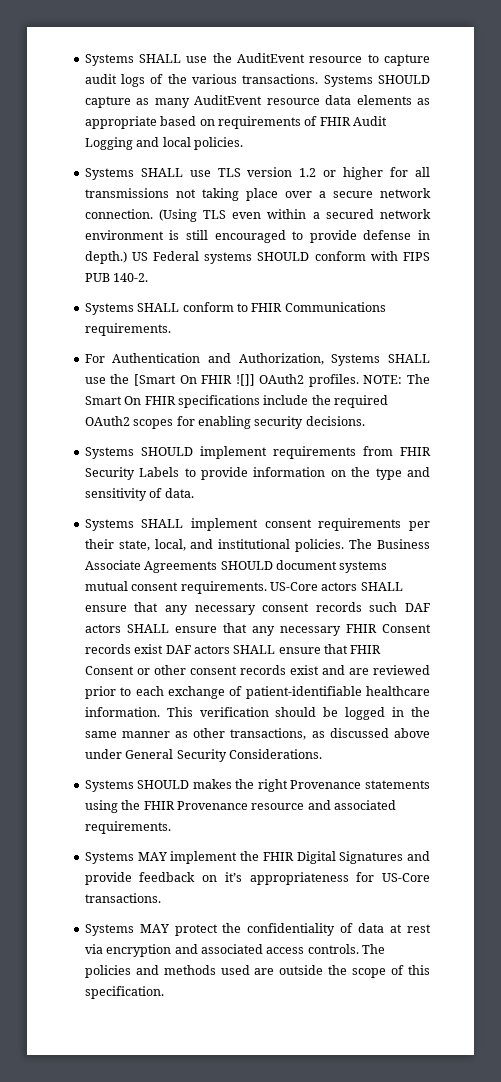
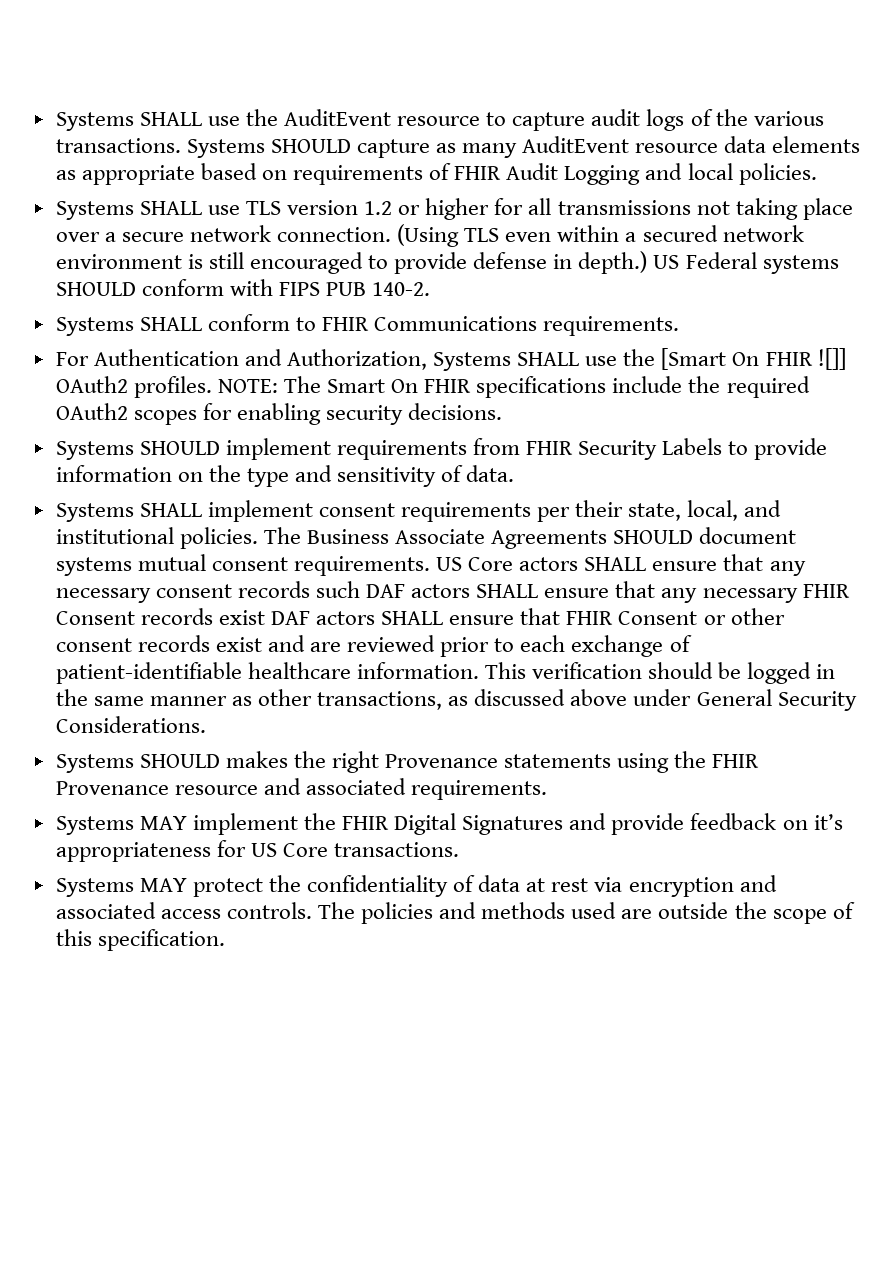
[269,582,318,591] US-Core -> [436,557,514,571] US Core
[382,873,430,882] US-Core -> [250,843,328,857] US Core

